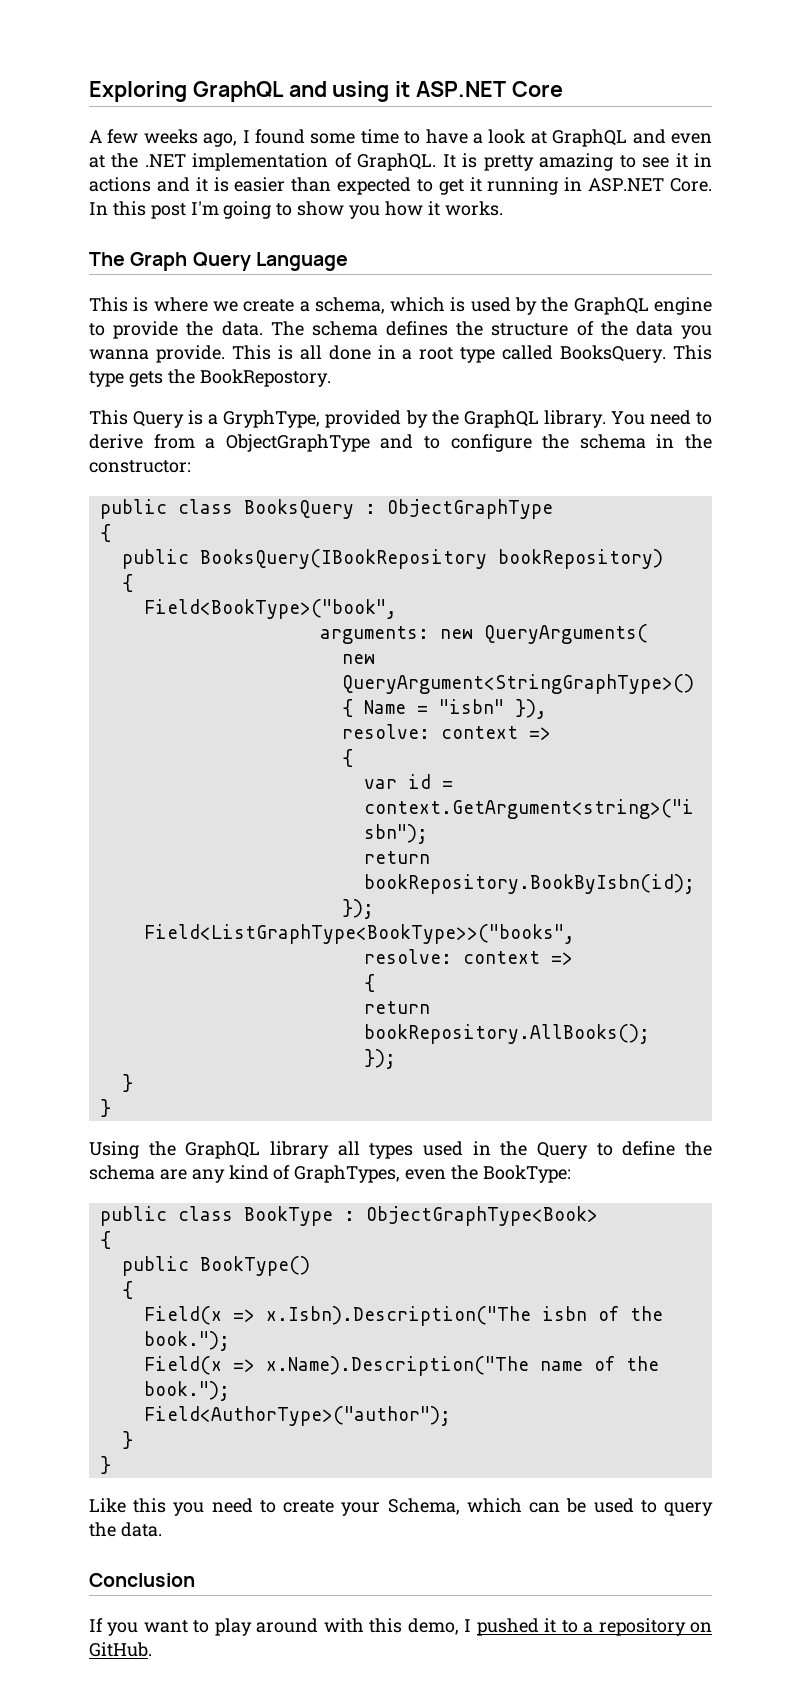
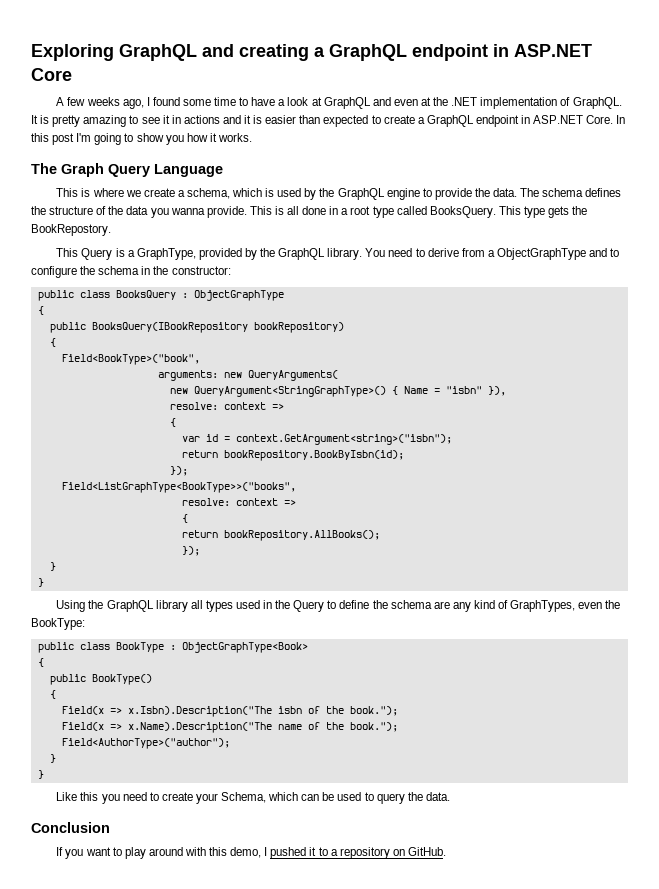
[332,81,411,102] using it -> [239,44,509,61] creating a GraphQL endpoint in
[438,177,559,195] get it running -> [383,115,519,127] create a GraphQL endpoint
[223,410,321,428] GryphType, -> [136,248,196,260] GraphType,

